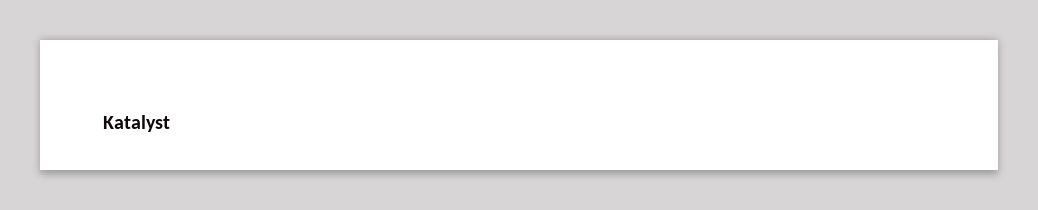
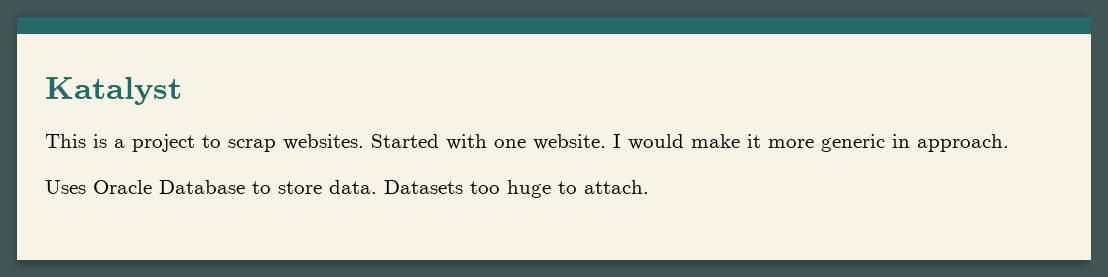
(170, 123) none -> [45,134,1009,152] [45,180,649,198] // This is a project to scrap websites. Started with one website. I would make it more generic in approach. // Uses Oracle Database to store data. Datasets too huge to attach.

